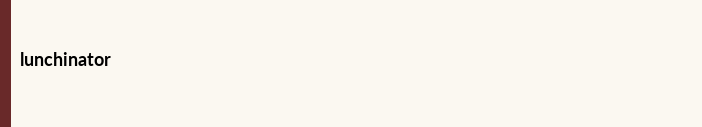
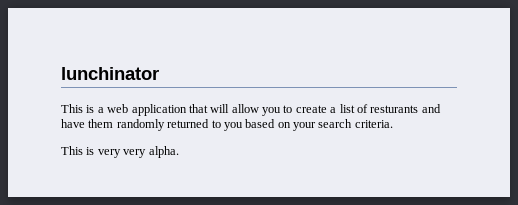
(111, 59) none -> [61,104,441,116] [61,119,393,131] [61,146,179,158] // This is a web application that will allow you to create a list of resturants and have them randomly returned to you based on your search criteria. // This is very very alpha.

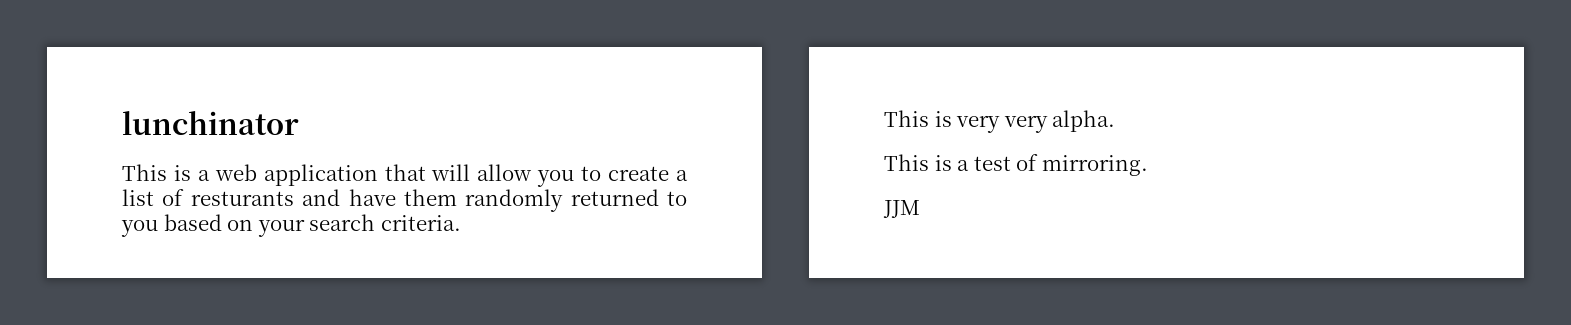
(179, 152) none -> [884,154,1148,176] [883,200,920,218] // This is a test of mirroring. // JJM

